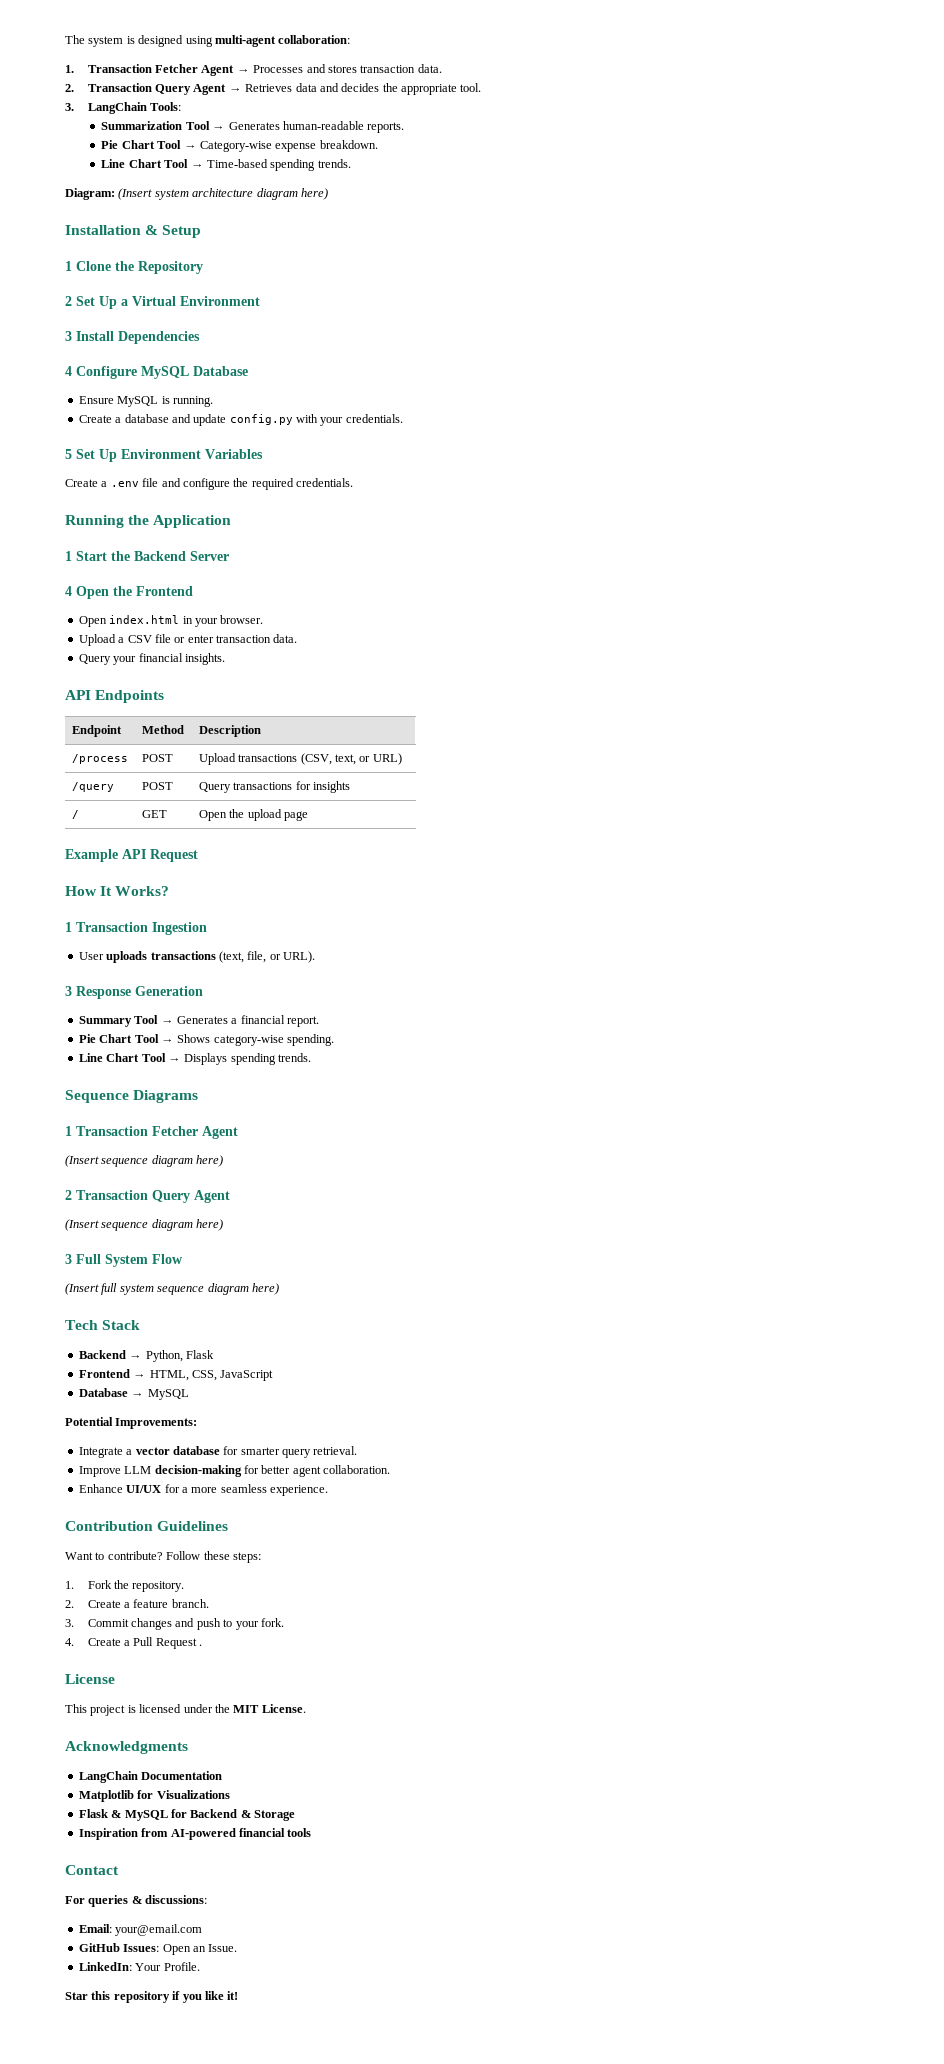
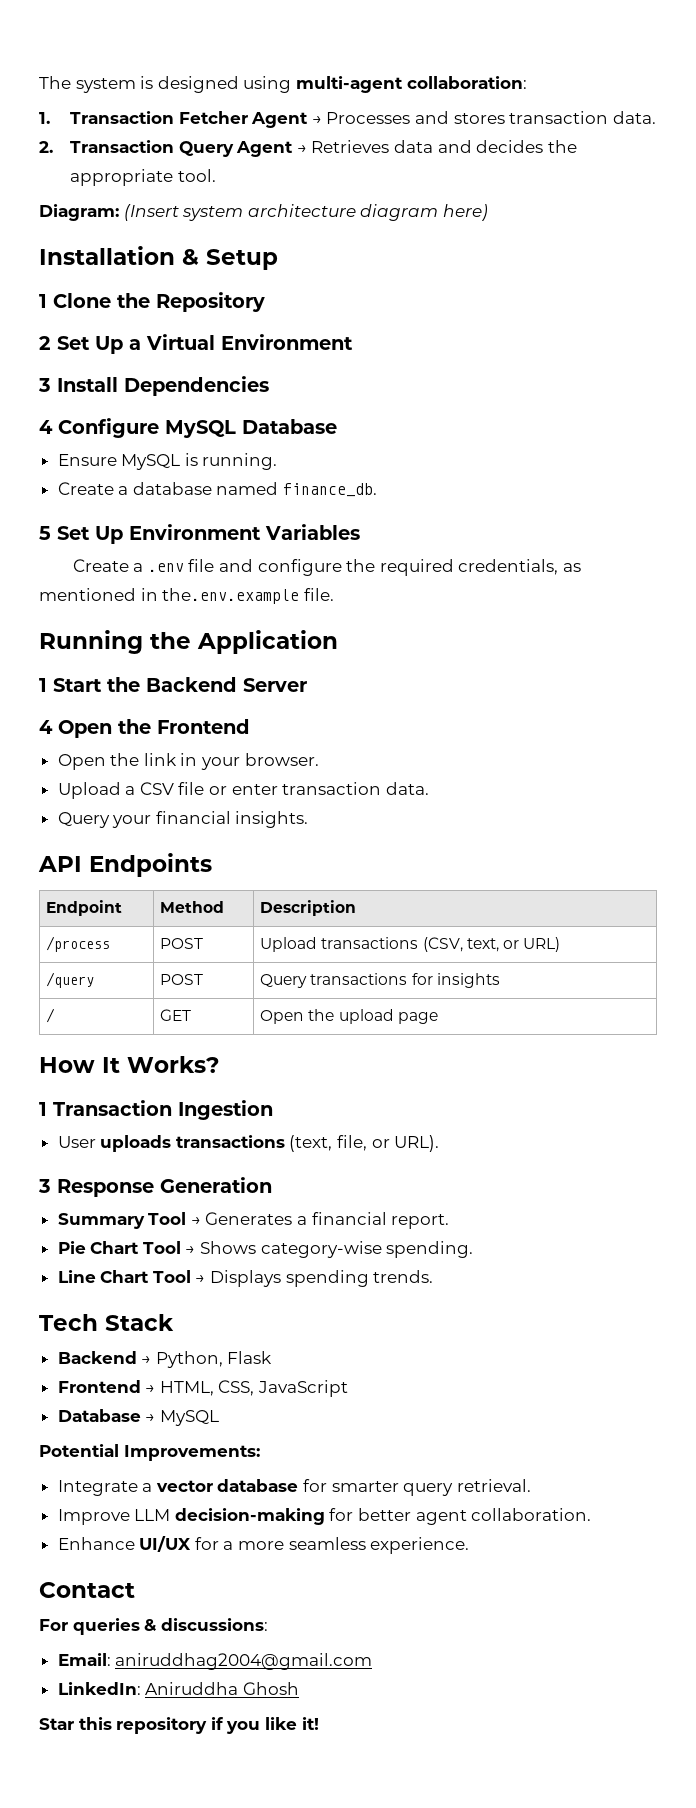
[65,102,182,114] [101,121,405,133] [101,140,378,152] [101,159,351,171] // 3. LangChain Tools: // Summarization Tool → Generates human-readable reports. // Pie Chart Tool → Category-wise expense breakdown. // Line Chart Tool → Time-based spending trends. -> (216, 175) none
[171,414,403,426] and update config.py with your credentials. -> [216,482,378,497] named finance_db.
[296,478,353,487] credentials. -> [458,559,581,575] [39,588,334,604] credentials, as mentioned in the.env.example file.
[109,615,180,624] index.html -> [110,753,177,766] the link
[65,849,198,862] // Example API Request -> (438, 1018) none
[65,1090,199,1103] [65,1126,238,1139] [65,1155,224,1167] [65,1190,230,1203] [65,1219,224,1231] [65,1254,183,1267] [65,1283,279,1295] // Sequence Diagrams // 1 Transaction Fetcher Agent // (Insert sequence diagram here) // 2 Transaction Query Agent // (Insert sequence diagram here) // 3 Full System Flow // (Insert full system sequence diagram here) -> (434, 1276) none
[65,1521,229,1531] [65,1551,261,1563] [65,1580,185,1592] [65,1599,209,1608] [65,1618,284,1630] [65,1637,203,1649] [65,1674,115,1684] [65,1704,306,1716] [65,1741,188,1754] [78,1771,223,1783] [78,1790,230,1802] [78,1809,295,1821] [78,1828,312,1840] // Contribution Guidelines // Want to contribute? Follow these steps: // 1. Fork the repository. // 2. Create a feature branch. // 3. Commit changes and push to your fork. // 4. Create a Pull Request . // License // This project is licensed under the MIT License. // Acknowledgments // LangChain Documentation // Matplotlib for Visualizations // Flask & MySQL for Backend & Storage // Inspiration from AI-powered financial tools -> (470, 1545) none
[115,1924,203,1936] [78,1943,238,1955] your@email.com // GitHub Issues: Open an Issue. -> [115,1653,373,1670] aniruddhag2004@gmail.com
[135,1962,200,1971] Your Profile. -> [145,1682,299,1695] Aniruddha Ghosh

